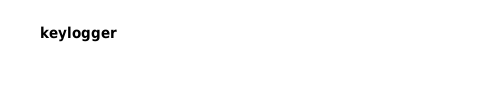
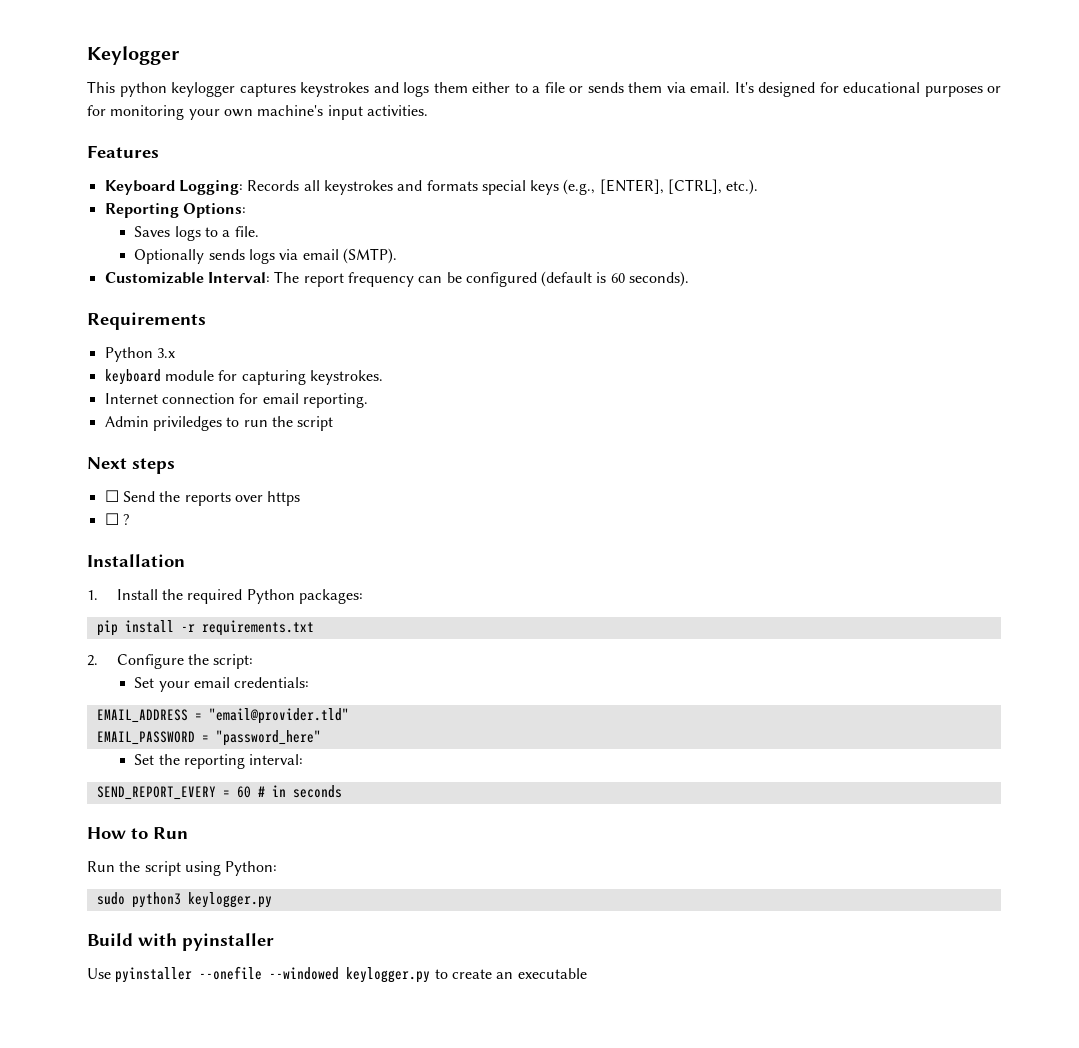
[40,26,117,42] keylogger -> [87,46,180,65] [87,81,1001,97] [87,105,428,120] [87,145,159,158] [104,179,759,195] [104,203,246,218] [134,226,259,241] [134,248,397,264] [104,271,690,287] [87,312,206,330] [104,347,175,362] [104,369,383,385] [104,393,368,408] [104,416,334,431] [87,457,175,474] [104,490,301,506] [104,513,129,525] [87,554,185,567] [87,589,364,604] [96,620,314,636] [87,654,254,669] [134,677,310,692] [96,708,349,724] [96,730,321,746] [134,754,304,769] [96,785,342,800] [87,827,188,839] [87,861,278,876] [96,892,272,908] [87,933,274,951] [87,966,587,983] Keylogger // This python keylogger captures keystrokes and logs them either to a file or sends them via email. It's designed for educational purposes or for monitoring your own machine's input activities. // Features // Keyboard Logging: Records all keystrokes and formats special keys (e.g., [ENTER], [CTRL], etc.). // Reporting Options: // Saves logs to a file. // Optionally sends logs via email (SMTP). // Customizable Interval: The report frequency can be configured (default is 60 seconds). // Requirements // Python 3.x // keyboard module for capturing keystrokes. // Internet connection for email reporting. // Admin priviledges to run the script // Next steps // ☐ Send the reports over https // ☐ ? // Installation // 1. Install the required Python packages: // pip install -r requirements.txt // 2. Configure the script: // Set your email credentials: // EMAIL_ADDRESS = "email@provider.tld" // EMAIL_PASSWORD = "password_here" // Set the reporting interval: // SEND_REPORT_EVERY = 60 # in seconds // How to Run // Run the script using Python: // sudo python3 keylogger.py // Build with pyinstaller // Use pyinstaller --onefile --windowed keylogger.py to create an executable

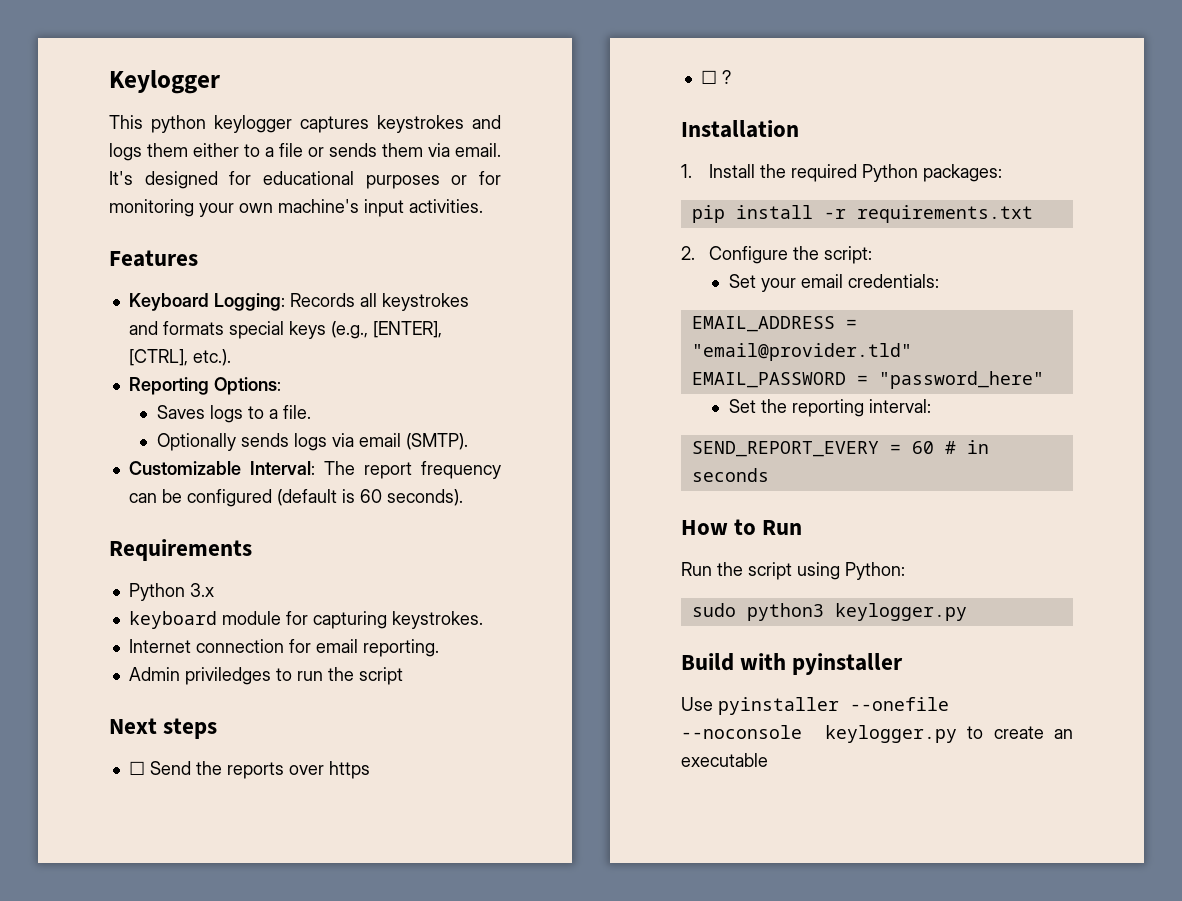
[269,967,340,980] --windowed -> [681,725,802,739] --noconsole

